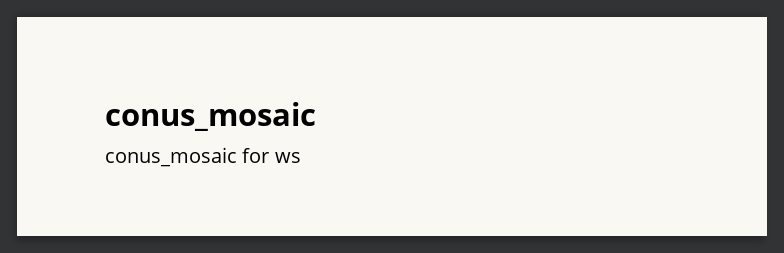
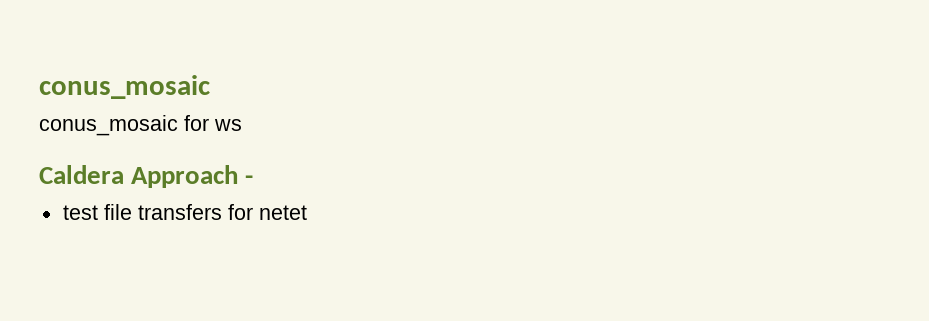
(301, 157) none -> [39,165,254,188] [62,204,307,220] // Caldera Approach - // test file transfers for netet

